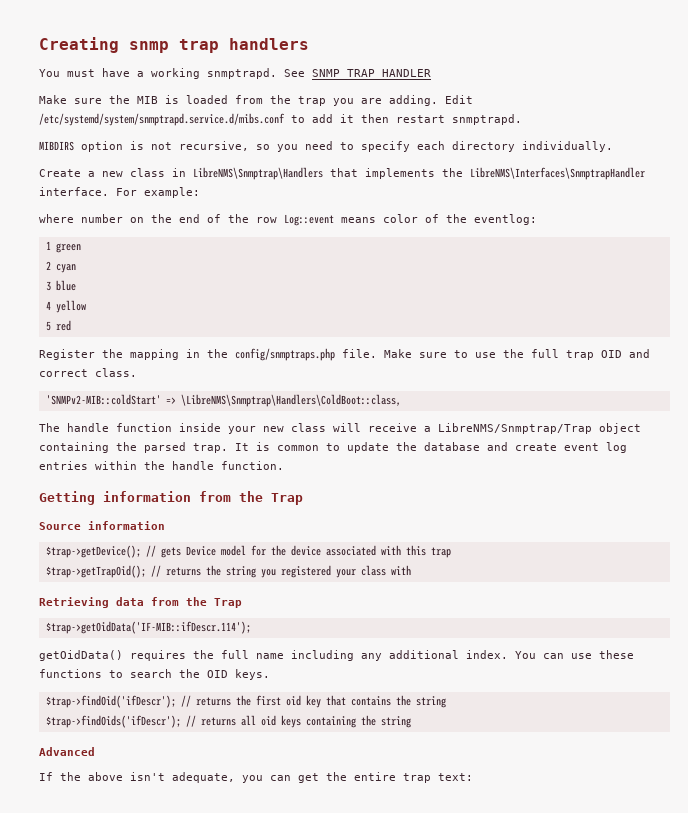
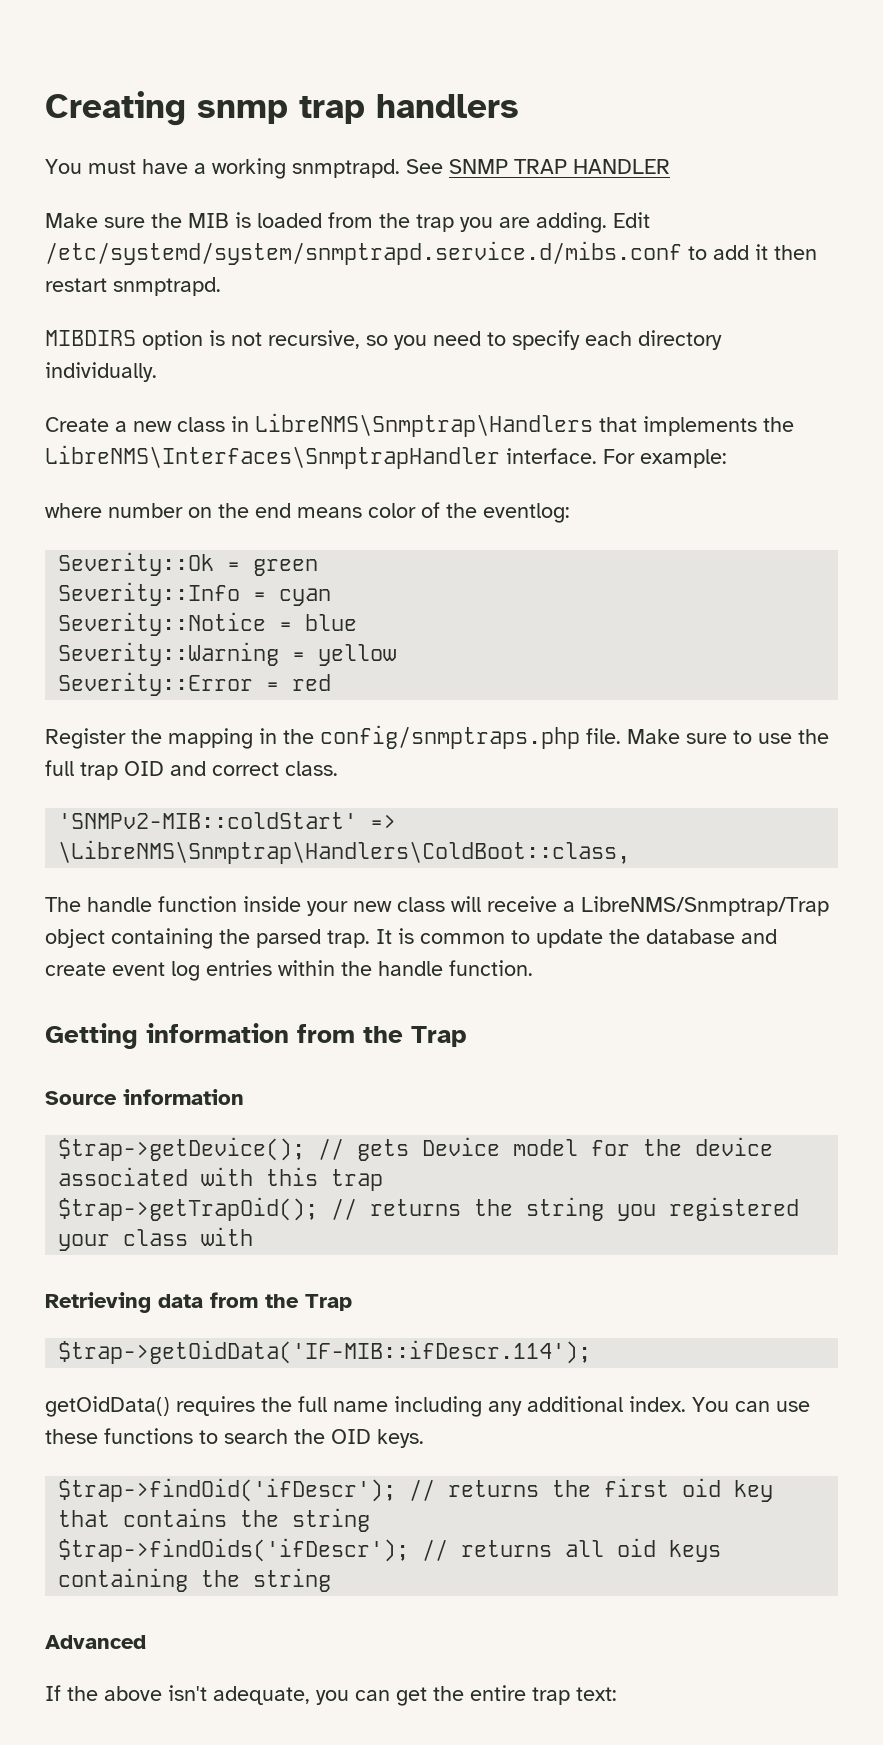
[207,214,334,226] of the row Log::event -> (291, 510) none
[45,241,51,250] 1 -> [58,552,241,576] Severity::Ok =
[45,261,51,270] 2 -> [58,582,267,606] Severity::Info =
[45,281,51,291] 3 -> [58,612,293,636] Severity::Notice =
[45,301,51,310] 4 -> [58,642,306,666] Severity::Warning =
[45,321,51,331] 5 -> [58,672,280,696] Severity::Error =

